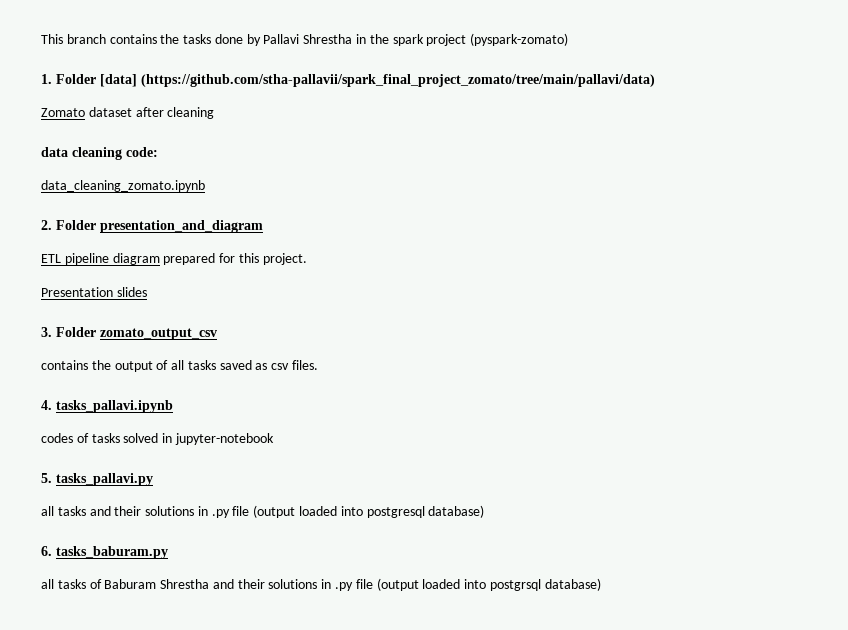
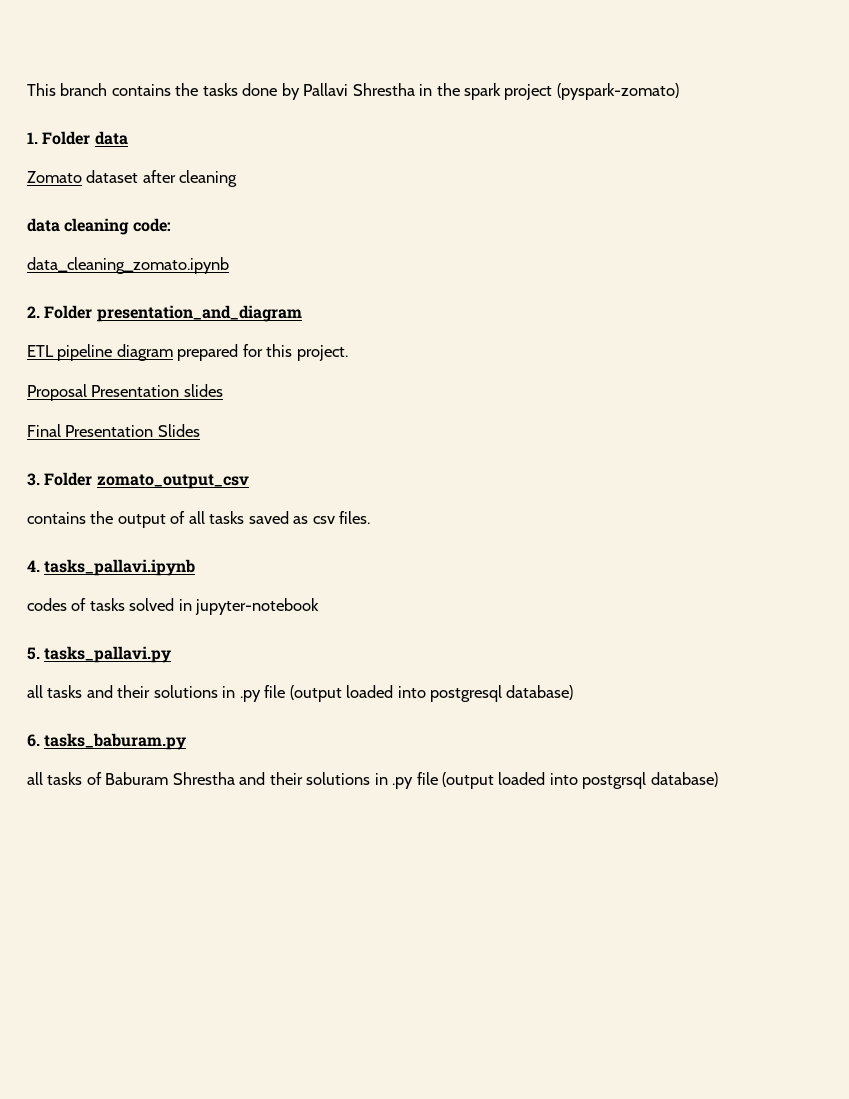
[100,74,655,87] [data] (https://github.com/stha-pallavii/spark_final_project_zomato/tree/main/pallavi/data) -> [94,131,128,145] data
(307, 259) none -> [27,384,87,401] Proposal
(147, 292) none -> [27,424,200,437] // Final Presentation Slides

